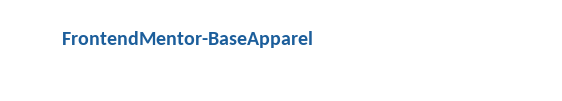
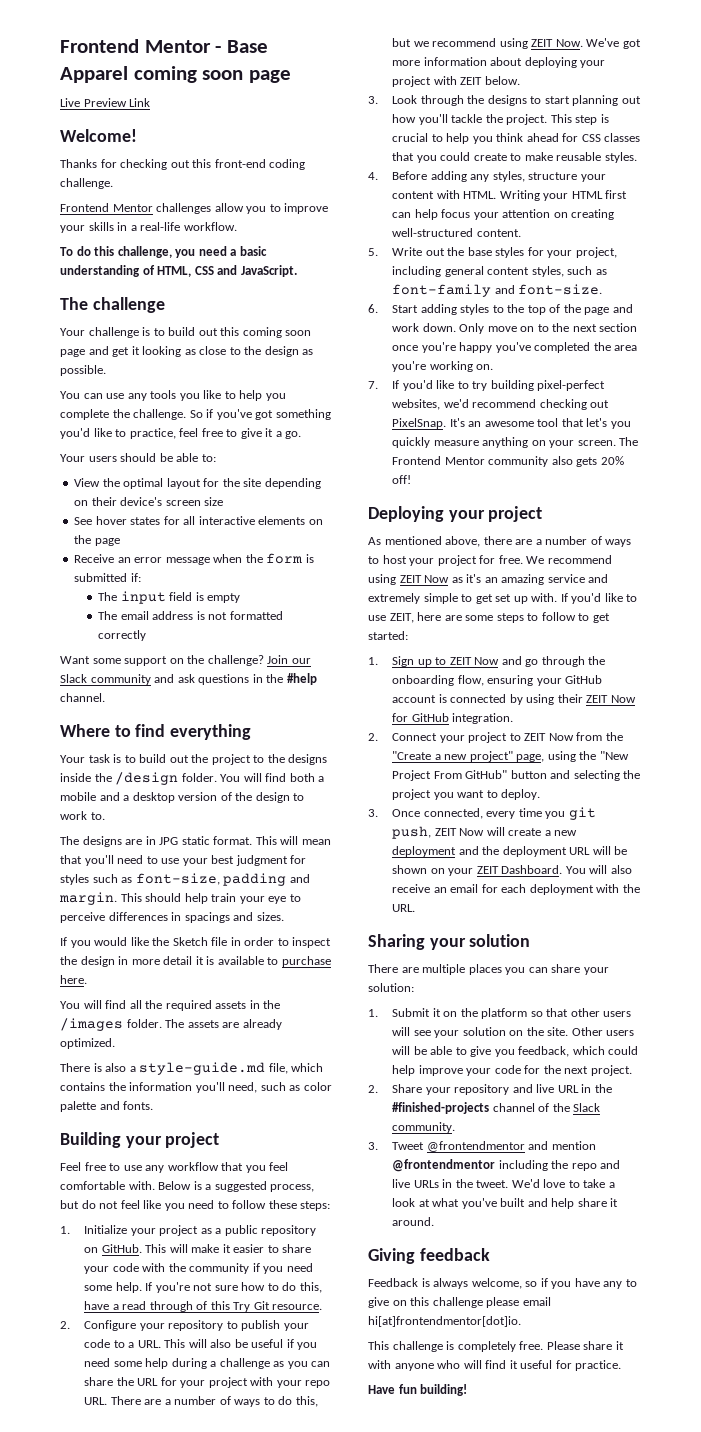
[62,31,313,48] FrontendMentor-BaseApparel -> [60,39,268,53] [60,66,291,83] [60,98,151,107] [60,129,137,142] [60,159,306,170] [60,178,113,189] [60,203,329,214] [60,222,237,233] [60,246,267,258] [60,265,297,277] [60,297,165,313] [60,327,312,338] [60,346,314,357] [60,365,106,376] [60,390,286,401] [60,409,331,420] [60,428,302,439] [60,453,216,462] [74,478,321,489] [74,497,224,506] [74,516,323,525] [74,535,120,546] [74,553,314,565] [74,573,141,582] [98,591,241,604] [98,611,283,620] [98,630,147,641] [60,655,311,666] [60,673,317,685] [60,693,105,702] [60,724,252,740] [60,754,328,765] [60,772,325,785] [60,792,305,803] [60,811,105,820] [60,836,331,847] [60,855,307,866] [60,873,310,886] [59,892,301,905] [60,912,284,923] [60,937,332,948] [60,956,331,967] [60,975,87,984] [60,1000,281,1011] [60,1018,282,1031] [60,1038,115,1049] [60,1062,324,1075] [60,1082,332,1093] [60,1101,154,1112] [60,1132,220,1148] [60,1162,289,1173] [60,1181,315,1192] [60,1200,331,1211] [60,1225,317,1236] [84,1244,312,1253] [84,1263,313,1274] [84,1282,322,1293] [84,1301,323,1312] [60,1320,309,1331] [84,1339,318,1350] [84,1358,331,1369] [84,1377,331,1388] [84,1396,318,1407] [392,38,641,49] [392,57,606,68] [392,76,520,87] [368,95,641,106] [392,114,609,125] [392,133,641,144] [392,152,637,163] [368,171,606,182] [392,190,628,201] [392,209,615,220] [392,228,521,237] [368,247,617,258] [392,266,607,277] [392,284,603,297] [368,304,633,315] [392,323,638,334] [392,342,638,353] [392,361,494,372] [368,380,606,391] [392,399,610,410] [392,418,631,429] [392,437,639,448] [392,456,624,467] [392,475,412,484] [368,506,543,522] [368,536,632,547] [368,555,612,566] [368,574,609,585] [368,593,638,604] [368,612,610,623] [368,631,408,640] [368,656,606,667] [392,675,603,686] [392,694,636,705] [392,713,514,724] [368,732,623,743] [392,751,629,762] [392,770,641,781] [392,789,541,800] [368,807,596,820] [392,826,578,839] [392,846,628,857] [392,865,632,876] [392,884,640,895] [392,904,416,912] [368,934,531,950] [368,964,609,975] [368,983,414,992] [368,1008,632,1019] [392,1027,635,1038] [392,1046,639,1057] [392,1065,632,1076] [368,1084,612,1095] [392,1102,601,1114] [392,1122,456,1133] [368,1141,596,1152] [392,1159,621,1172] [392,1179,615,1188] [392,1198,619,1209] [392,1217,435,1226] [368,1248,490,1264] [368,1278,637,1289] [368,1297,551,1308] [368,1316,521,1327] [368,1341,624,1352] [368,1360,622,1371] [368,1384,468,1396] Frontend Mentor - Base Apparel coming soon page // Live Preview Link // Welcome! // Thanks for checking out this front-end coding challenge. // Frontend Mentor challenges allow you to improve your skills in a real-life workflow. // To do this challenge, you need a basic understanding of HTML, CSS and JavaScript. // The challenge // Your challenge is to build out this coming soon page and get it looking as close to the design as possible. // You can use any tools you like to help you complete the challenge. So if you've got something you'd like to practice, feel free to give it a go. // Your users should be able to: // View the optimal layout for the site depending on their device's screen size // See hover states for all interactive elements on the page // Receive an error message when the form is submitted if: // The input field is empty // The email address is not formatted correctly // Want some support on the challenge? Join our Slack community and ask questions in the #help channel. // Where to find everything // Your task is to build out the project to the designs inside the /design folder. You will find both a mobile and a desktop version of the design to work to. // The designs are in JPG static format. This will mean that you'll need to use your best judgment for styles such as font-size, padding and margin. This should help train your eye to perceive differences in spacings and sizes. // If you would like the Sketch file in order to inspect the design in more detail it is available to purchase here. // You will find all the required assets in the /images folder. The assets are already optimized. // There is also a style-guide.md file, which contains the information you'll need, such as color palette and fonts. // Building your project // Feel free to use any workflow that you feel comfortable with. Below is a suggested process, but do not feel like you need to follow these steps: // 1. Initialize your project as a public repository on GitHub. This will make it easier to share your code with the community if you need some help. If you're not sure how to do this, have a read through of this Try Git resource. // 2. Configure your repository to publish your code to a URL. This will also be useful if you need some help during a challenge as you can share the URL for your project with your repo URL. There are a number of ways to do this, but we recommend using ZEIT Now. We've got more information about deploying your project with ZEIT below. // 3. Look through the designs to start planning out how you'll tackle the project. This step is crucial to help you think ahead for CSS classes that you could create to make reusable styles. // 4. Before adding any styles, structure your content with HTML. Writing your HTML first can help focus your attention on creating well-structured content. // 5. Write out the base styles for your project, including general content styles, such as font-family and font-size. // 6. Start adding styles to the top of the page and work down. Only move on to the next section once you're happy you've completed the area you're working on. // 7. If you'd like to try building pixel-perfect websites, we'd recommend checking out PixelSnap. It's an awesome tool that let's you quickly measure anything on your screen. The Frontend Mentor community also gets 20% off! // Deploying your project // As mentioned above, there are a number of ways to host your project for free. We recommend using ZEIT Now as it's an amazing service and extremely simple to get set up with. If you'd like to use ZEIT, here are some steps to follow to get started: // 1. Sign up to ZEIT Now and go through the onboarding flow, ensuring your GitHub account is connected by using their ZEIT Now for GitHub integration. // 2. Connect your project to ZEIT Now from the "Create a new project" page, using the "New Project From GitHub" button and selecting the project you want to deploy. // 3. Once connected, every time you git push, ZEIT Now will create a new deployment and the deployment URL will be shown on your ZEIT Dashboard. You will also receive an email for each deployment with the URL. // Sharing your solution // There are multiple places you can share your solution: // 1. Submit it on the platform so that other users will see your solution on the site. Other users will be able to give you feedback, which could help improve your code for the next project. // 2. Share your repository and live URL in the #finished-projects channel of the Slack community. // 3. Tweet @frontendmentor and mention @frontendmentor including the repo and live URLs in the tweet. We'd love to take a look at what you've built and help share it around. // Giving feedback // Feedback is always welcome, so if you have any to give on this challenge please email hi[at]frontendmentor[dot]io. // This challenge is completely free. Please share it with anyone who will find it useful for practice. // Have fun building!

